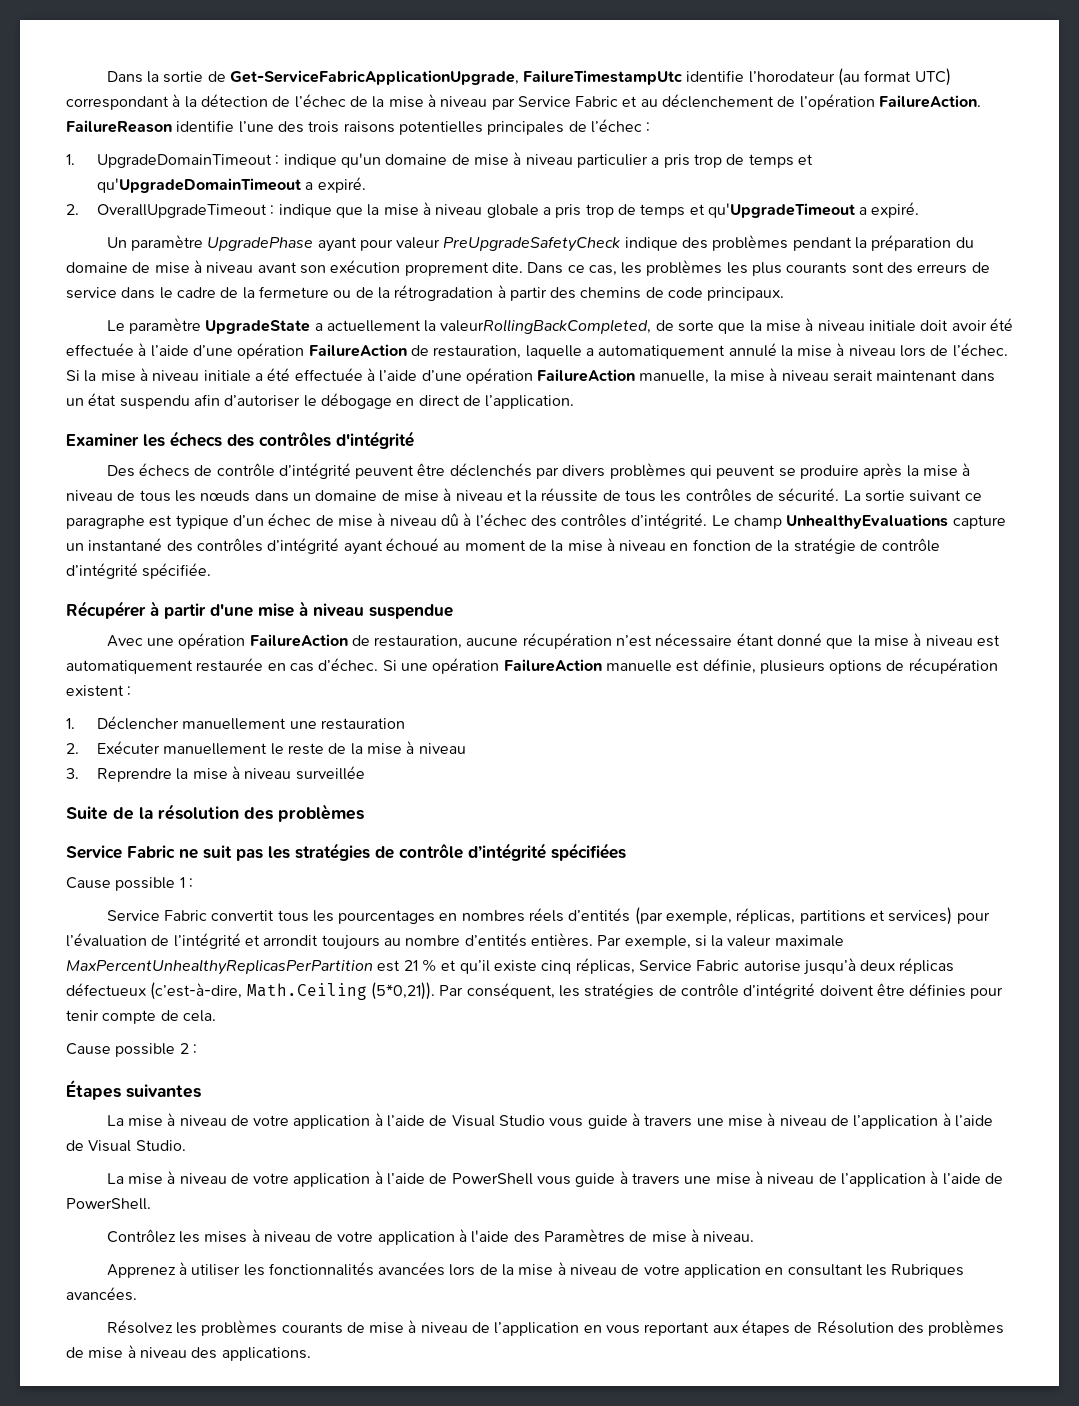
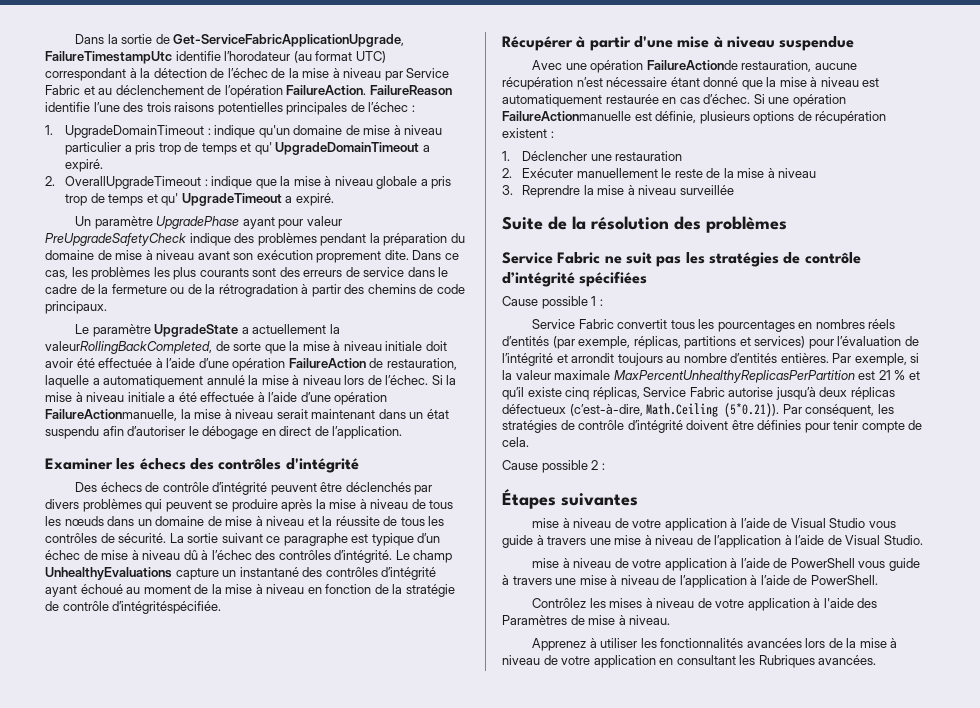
[97,178,302,193] qu'UpgradeDomainTimeout -> [254,142,420,155] qu' UpgradeDomainTimeout
[707,203,855,218] qu'UpgradeTimeout -> [161,193,282,206] qu' UpgradeTimeout
[537,369,710,384] FailureAction manuelle, -> [45,409,177,421] FailureActionmanuelle,
[66,563,212,579] d’intégrité spécifiée. -> [112,601,222,614] d’intégritéspécifiée.
[249,634,370,647] FailureAction de -> [646,60,738,70] FailureActionde
[503,659,672,672] FailureAction manuelle -> [502,111,631,121] FailureActionmanuelle
[182,718,287,730] manuellement -> (588, 156) none
[370,982,435,1000] (5*0,21)). -> [724,403,780,417] (5*0.21)).
[106,1115,124,1126] La -> (638, 499) none
[106,1173,124,1184] La -> (923, 540) none
[106,1320,1005,1336] [66,1345,311,1361] // Résolvez les problèmes courants de mise à niveau de l’application en vous reportant aux étapes de Résolution des problèmes de mise à niveau des applications. -> (877, 660) none

